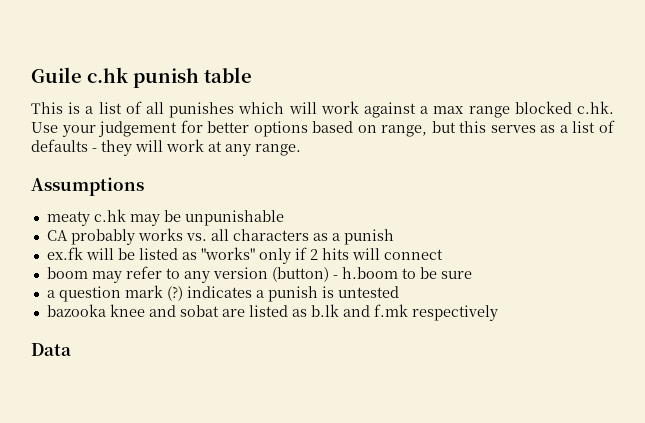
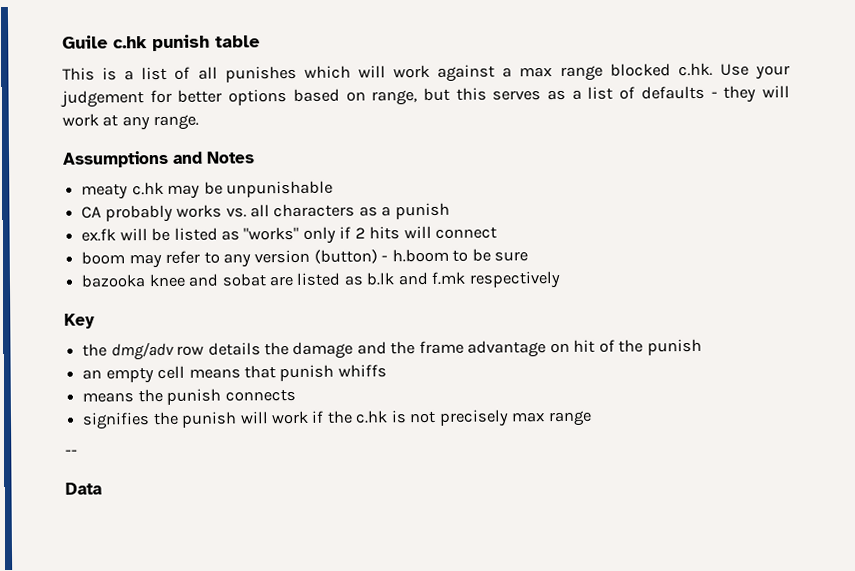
(144, 186) none -> [172,151,255,164] and Notes
[46,285,399,302] // a question mark (?) indicates a punish is untested -> (529, 256) none
(498, 313) none -> [64,313,95,329] [82,338,702,361] [82,364,387,384] [82,388,296,405] [82,409,592,430] [65,449,78,456] // Key // the dmg/adv row details the damage and the frame advantage on hit of the punish // an empty cell means that punish whiffs // means the punish connects // signifies the punish will work if the c.hk is not precisely max range // --

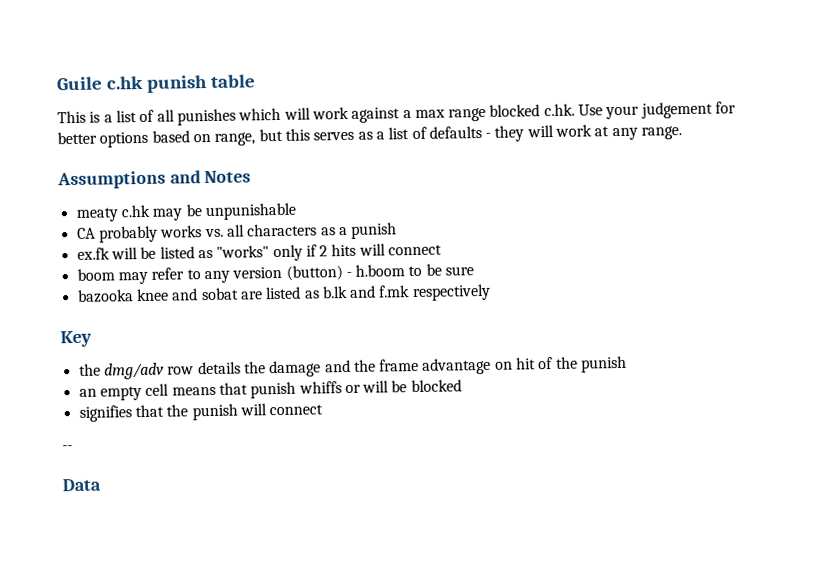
[82,388,296,405] // means the punish connects -> [344,379,462,394] or will be blocked
(151, 421) none -> [134,404,164,418] that
[270,409,592,427] work if the c.hk is not precisely max range -> [269,404,324,416] connect

